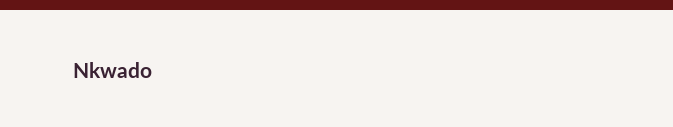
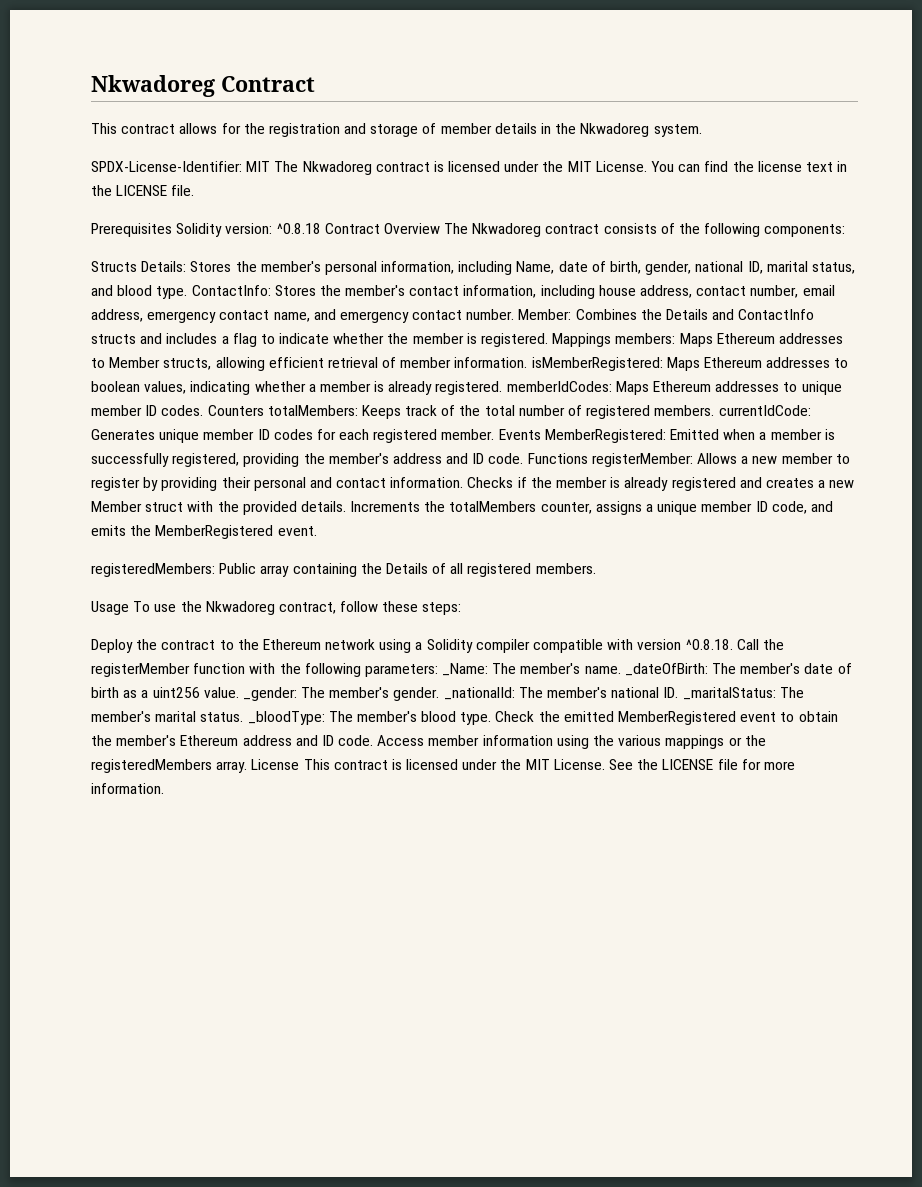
[73,62,152,78] Nkwado -> [91,75,315,97] [91,123,702,137] [91,161,848,175] [91,185,195,196] [91,223,846,237] [91,261,855,275] [91,285,835,299] [91,309,815,323] [91,333,843,347] [91,357,849,371] [91,381,842,395] [91,405,811,419] [91,429,835,443] [91,453,850,467] [91,477,855,491] [91,501,833,515] [91,525,317,539] [91,563,596,577] [91,601,462,615] [91,639,784,653] [91,663,852,677] [91,687,804,701] [91,711,838,725] [91,735,766,749] [91,759,795,773] [91,783,164,794] Nkwadoreg Contract // This contract allows for the registration and storage of member details in the Nkwadoreg system. // SPDX-License-Identifier: MIT The Nkwadoreg contract is licensed under the MIT License. You can find the license text in the LICENSE file. // Prerequisites Solidity version: ^0.8.18 Contract Overview The Nkwadoreg contract consists of the following components: // Structs Details: Stores the member's personal information, including Name, date of birth, gender, national ID, marital status, and blood type. ContactInfo: Stores the member's contact information, including house address, contact number, email address, emergency contact name, and emergency contact number. Member: Combines the Details and ContactInfo structs and includes a flag to indicate whether the member is registered. Mappings members: Maps Ethereum addresses to Member structs, allowing efficient retrieval of member information. isMemberRegistered: Maps Ethereum addresses to boolean values, indicating whether a member is already registered. memberIdCodes: Maps Ethereum addresses to unique member ID codes. Counters totalMembers: Keeps track of the total number of registered members. currentIdCode: Generates unique member ID codes for each registered member. Events MemberRegistered: Emitted when a member is successfully registered, providing the member's address and ID code. Functions registerMember: Allows a new member to register by providing their personal and contact information. Checks if the member is already registered and creates a new Member struct with the provided details. Increments the totalMembers counter, assigns a unique member ID code, and emits the MemberRegistered event. // registeredMembers: Public array containing the Details of all registered members. // Usage To use the Nkwadoreg contract, follow these steps: // Deploy the contract to the Ethereum network using a Solidity compiler compatible with version ^0.8.18. Call the registerMember function with the following parameters: _Name: The member's name. _dateOfBirth: The member's date of birth as a uint256 value. _gender: The member's gender. _nationalId: The member's national ID. _maritalStatus: The member's marital status. _bloodType: The member's blood type. Check the emitted MemberRegistered event to obtain the member's Ethereum address and ID code. Access member information using the various mappings or the registeredMembers array. License This contract is licensed under the MIT License. See the LICENSE file for more information.

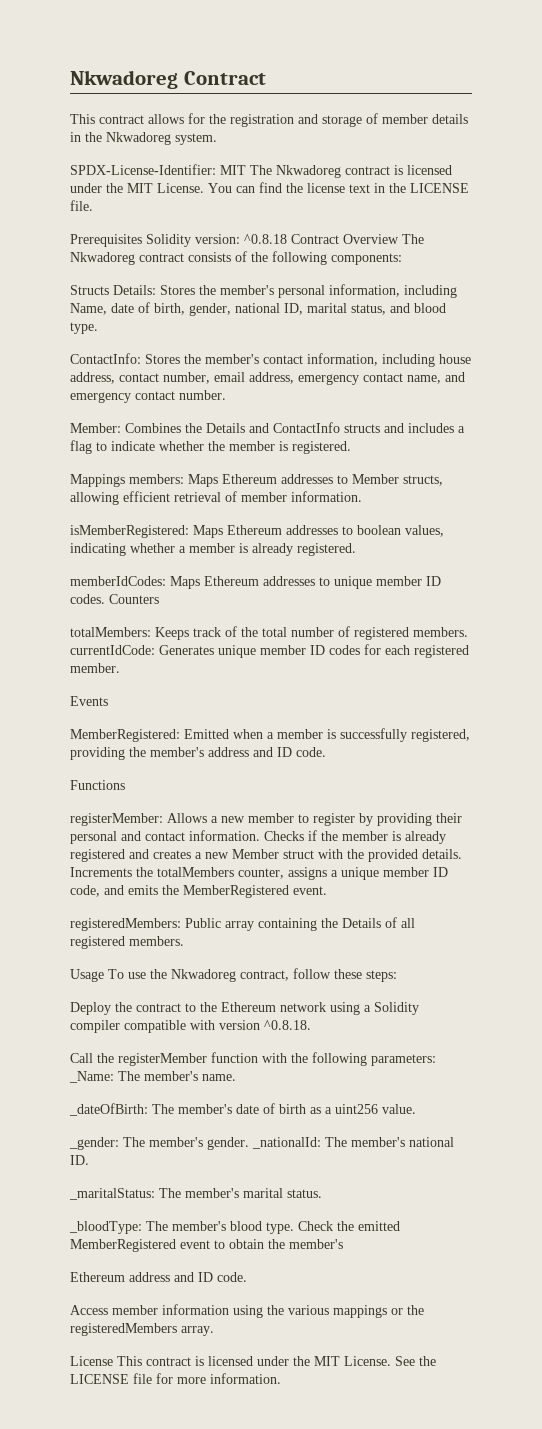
(188, 292) none -> (98, 328) //
(515, 314) none -> (226, 395) //
(549, 340) none -> (351, 447) //
(528, 362) none -> (362, 496) //
(503, 388) none -> (356, 549) //
(264, 410) none -> (159, 599) //
(495, 434) none -> (120, 668) //
(541, 434) none -> (108, 701) //
(524, 458) none -> (326, 752) //
(588, 458) none -> (125, 785) //
(733, 644) none -> (311, 1025) //
(621, 670) none -> (236, 1077) //
(239, 692) none -> (416, 1109) //
(679, 692) none -> (89, 1160) //
(244, 717) none -> (322, 1193) //
(177, 740) none -> (343, 1244) //
(374, 740) none -> (247, 1277) //
(248, 767) none -> (214, 1331) //

